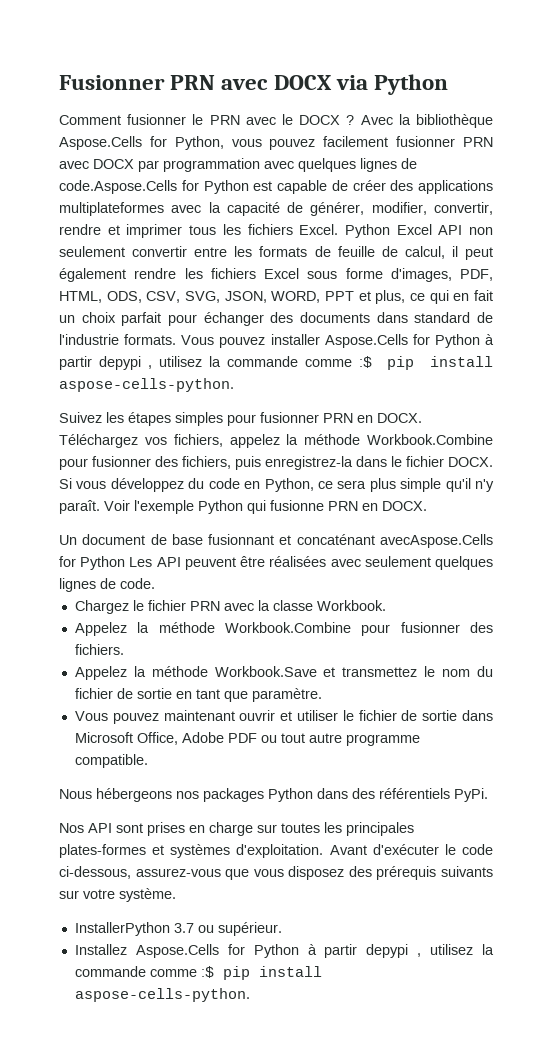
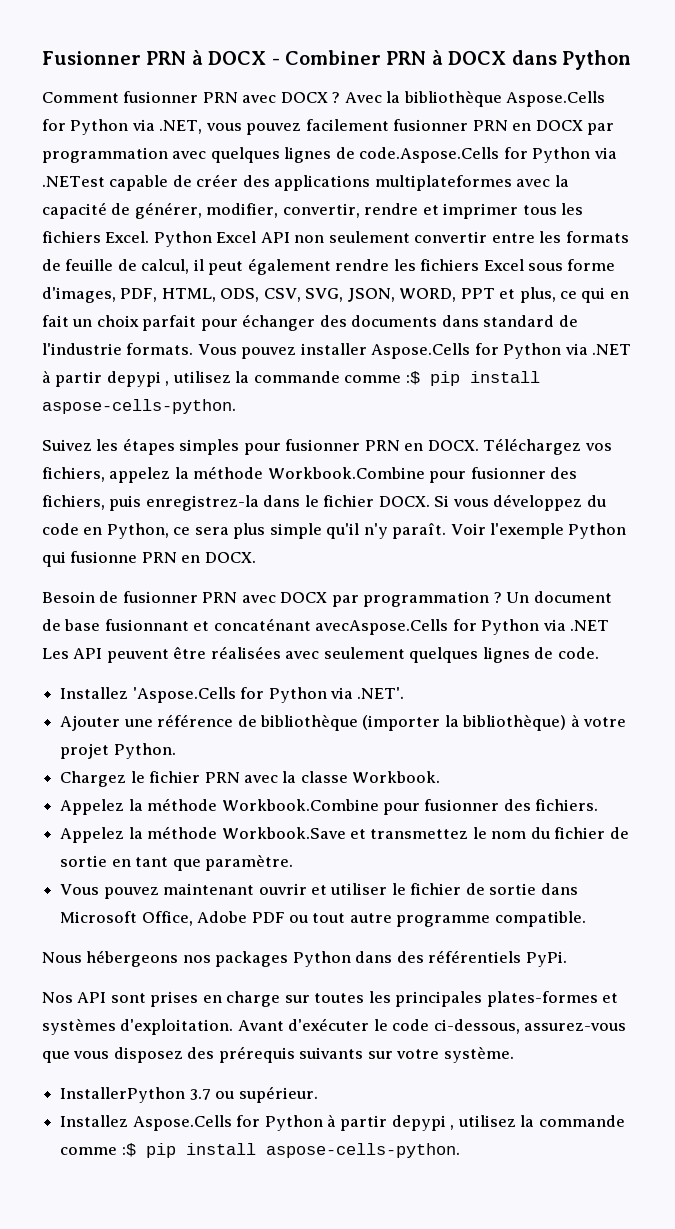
[221,75,368,90] avec DOCX via -> [191,50,557,65] à DOCX - Combiner PRN à DOCX dans
[192,114,293,125] le PRN avec le -> [202,92,277,103] PRN avec
[174,136,224,150] Python, -> [70,119,203,135] Python via .NET,
[59,161,89,169] avec -> [512,123,532,131] en
[253,181,273,191] est -> [593,147,617,159] [42,176,105,187] via .NETest
(480, 341) none -> [564,343,632,355] via .NET
(427, 506) none -> [42,591,502,607] Besoin de fusionner PRN avec DOCX par programmation ?
(126, 563) none -> [542,619,610,631] via .NET
(155, 583) none -> [60,687,405,703] [60,714,627,731] [60,743,176,759] // Installez 'Aspose.Cells for Python via .NET'. // Ajouter une référence de bibliothèque (importer la bibliothèque) à votre projet Python.

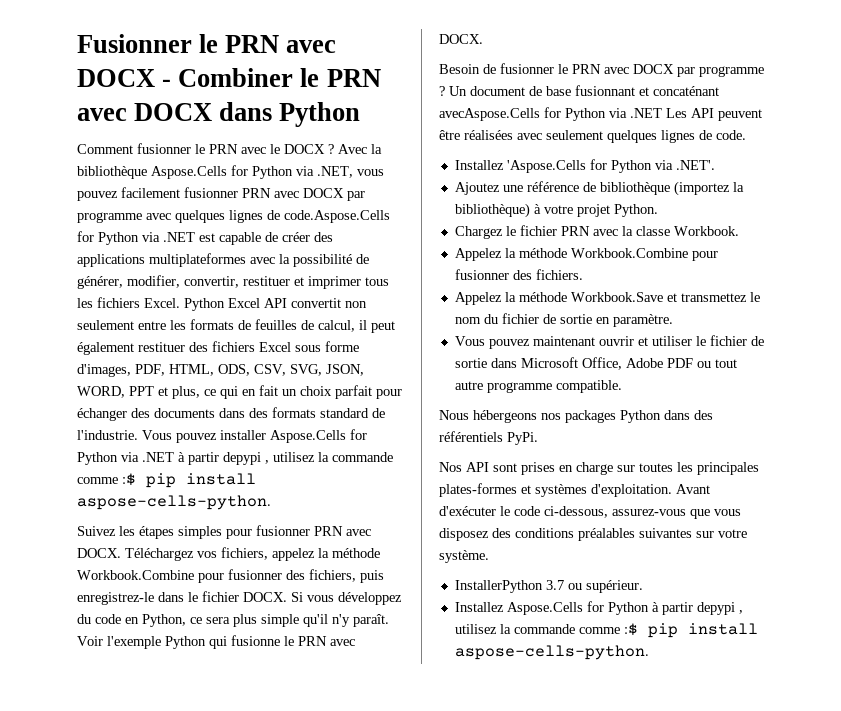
[146,50,443,65] PRN à DOCX - Combiner PRN à -> [199,34,337,53] [77,68,381,87] [77,108,127,121] le PRN avec DOCX - Combiner le PRN avec
[202,92,277,103] PRN avec -> [195,144,280,154] le PRN avec le
[512,120,615,135] [42,147,168,163] en DOCX par programmation -> [274,188,365,201] [77,212,142,223] avec DOCX par programme
[42,176,105,187] .NETest -> [163,232,215,242] .NET est
[42,202,107,219] capacité -> [293,254,352,267] possibilité
[364,203,419,215] rendre -> [243,276,290,286] restituer
(290, 237) none -> [291,298,341,308] convertit
[414,231,488,243] convertir -> (134, 325) none
[65,259,114,271] feuille -> [255,319,297,330] feuilles
[335,259,416,271] rendre les -> [138,342,208,352] restituer des
[483,315,578,327] [42,343,194,355] standard de l'industrie formats. -> [249,407,385,418] [77,430,138,440] des formats standard de l'industrie.
[404,443,424,451] en -> [346,529,371,536] avec
[145,495,259,511] enregistrez-la -> [77,592,154,605] enregistrez-le
[141,552,201,563] PRN en -> [284,636,355,646] le PRN avec
[202,591,490,607] PRN avec DOCX par programmation -> [558,64,764,77] le PRN avec DOCX par programme
[60,715,121,731] Ajouter -> [454,182,500,195] Ajoutez
[362,715,441,731] (importer -> [673,181,730,196] (importez
[135,857,201,871] tant que -> (610, 320) none
[218,1046,364,1063] prérequis suivants -> [515,528,692,541] conditions préalables suivantes

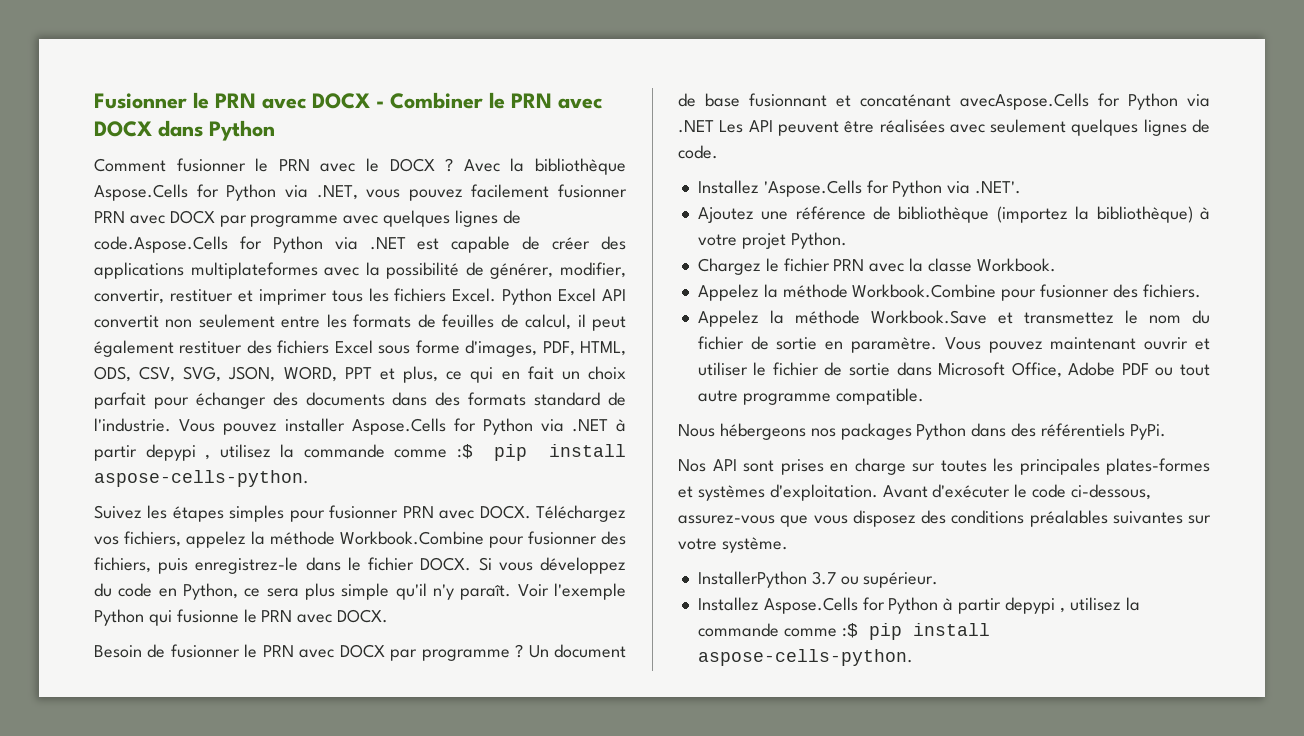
(673, 320) // -> (937, 345) none

